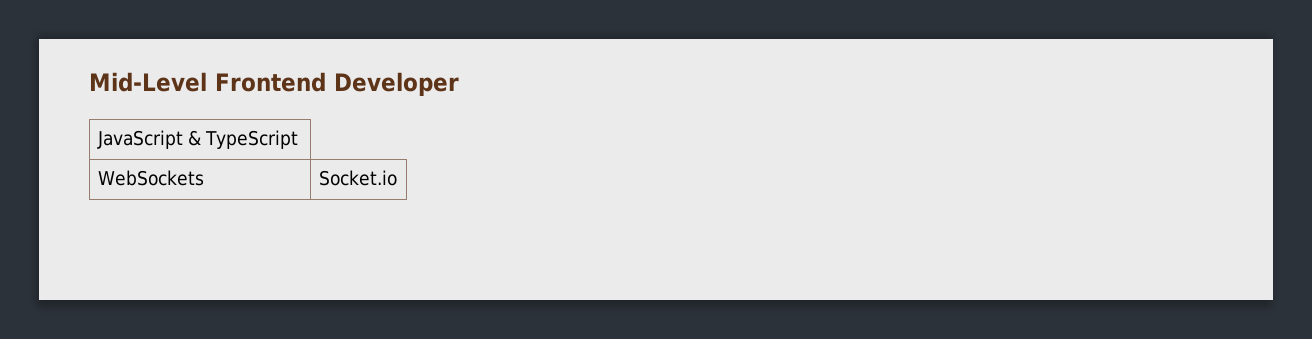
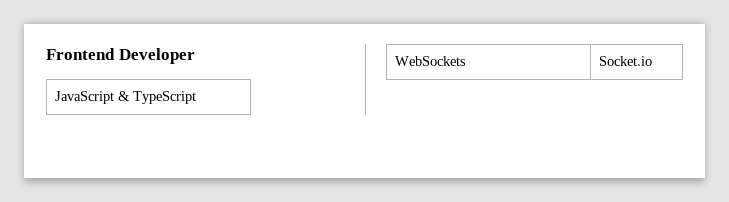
[89,72,207,92] Mid-Level -> (46, 54) none

